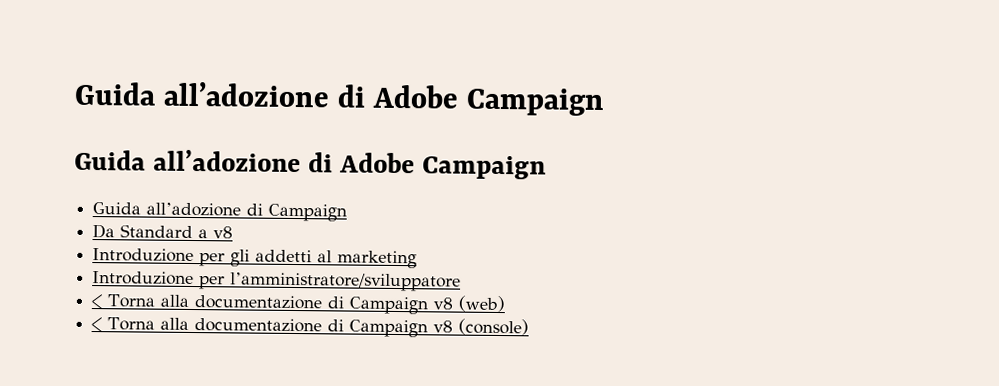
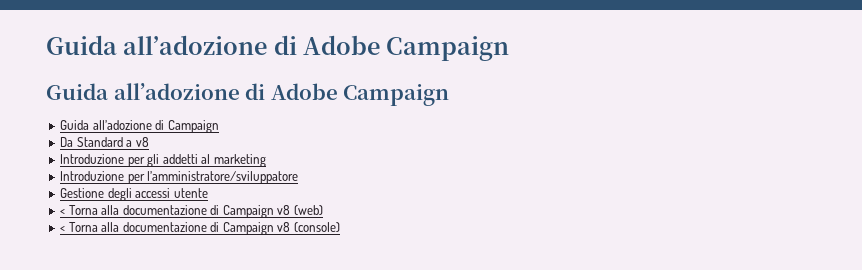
(462, 282) none -> [60,188,208,201] // Gestione degli accessi utente

